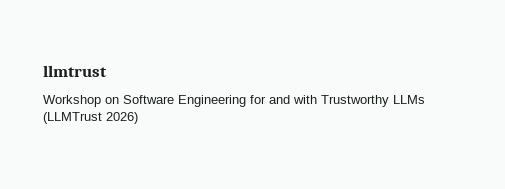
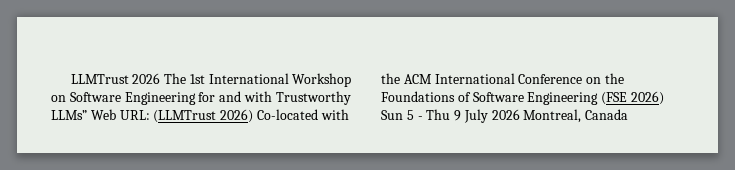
[43,65,107,77] llmtrust // -> [70,73,289,84] LLMTrust 2026 The 1st International
[393,95,425,104] [43,112,138,124] LLMs (LLMTrust 2026) -> [51,109,349,123] [381,73,624,84] [381,91,664,105] [381,109,629,123] LLMs” Web URL: (LLMTrust 2026) Co-located with the ACM International Conference on the Foundations of Software Engineering (FSE 2026) Sun 5 - Thu 9 July 2026 Montreal, Canada

